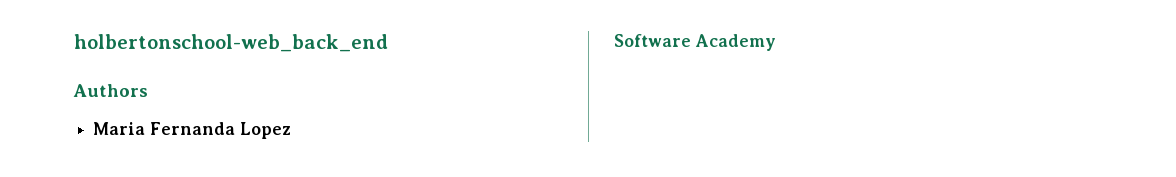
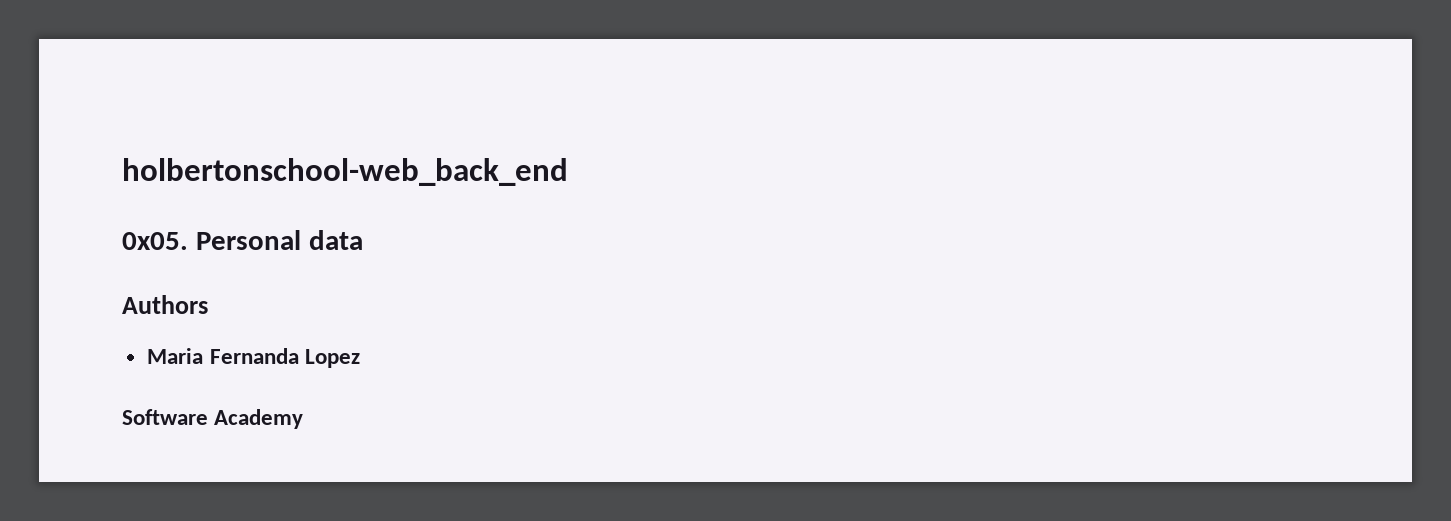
(388, 43) none -> [122,230,363,250] // 0x05. Personal data

